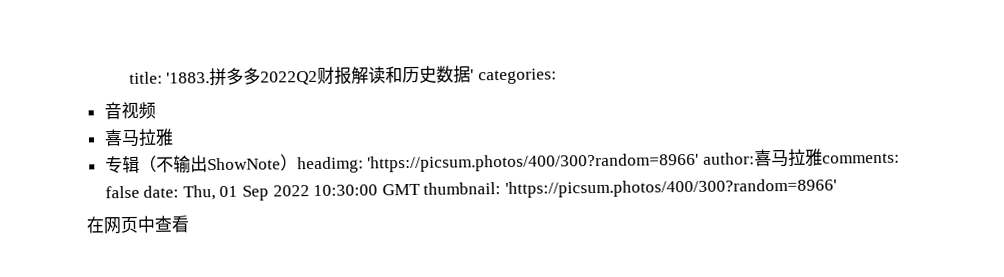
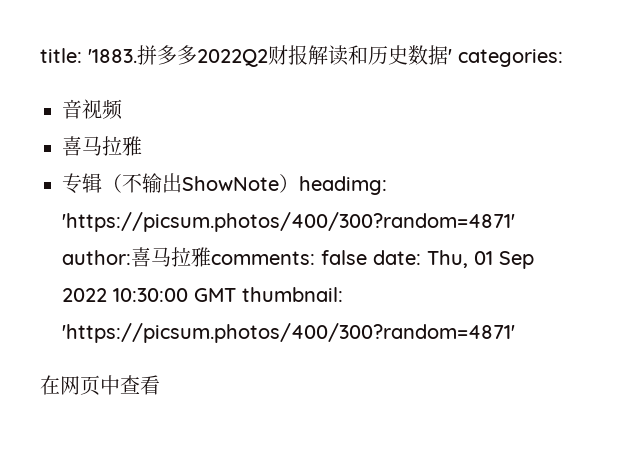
[367,152,700,173] 'https://picsum.photos/400/300?random=8966' -> [62,212,515,232] 'https://picsum.photos/400/300?random=4871'
[505,178,838,198] 'https://picsum.photos/400/300?random=8966' -> [62,323,515,343] 'https://picsum.photos/400/300?random=4871'

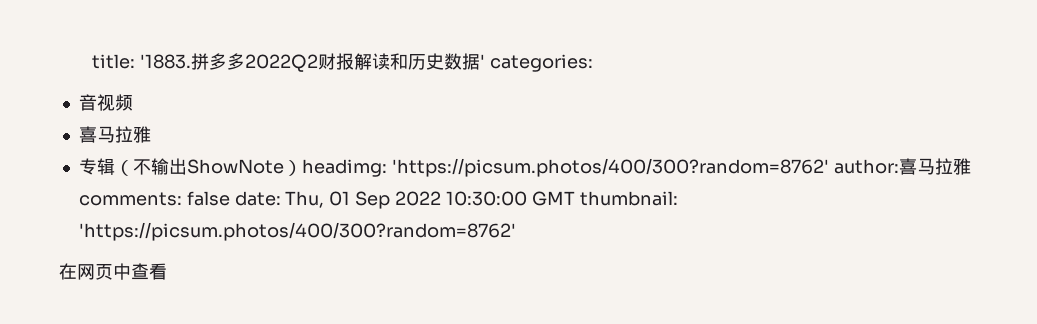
[62,212,515,232] 'https://picsum.photos/400/300?random=4871' -> [391,158,829,177] 'https://picsum.photos/400/300?random=8762'
[62,323,515,343] 'https://picsum.photos/400/300?random=4871' -> [78,222,516,241] 'https://picsum.photos/400/300?random=8762'

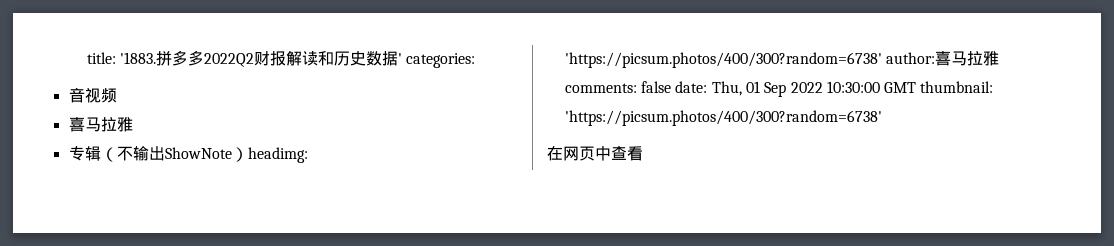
[391,158,829,177] 'https://picsum.photos/400/300?random=8762' -> [564,52,882,68] 'https://picsum.photos/400/300?random=6738'
[78,222,516,241] 'https://picsum.photos/400/300?random=8762' -> [564,110,882,126] 'https://picsum.photos/400/300?random=6738'

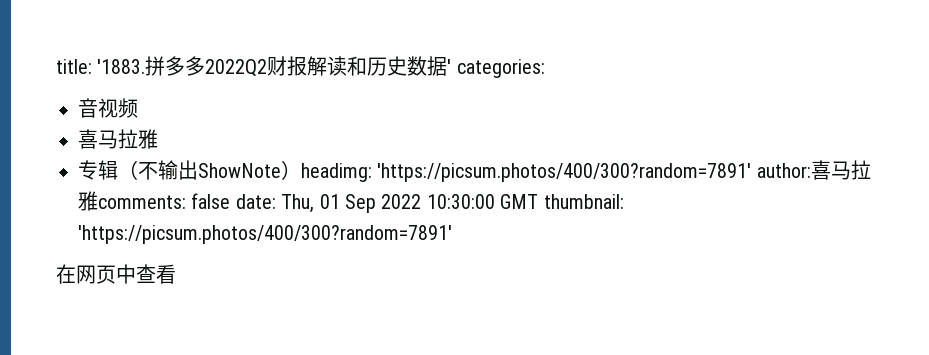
[564,52,882,68] 'https://picsum.photos/400/300?random=6738' -> [377,163,752,182] 'https://picsum.photos/400/300?random=7891'
[564,110,882,126] 'https://picsum.photos/400/300?random=6738' -> [78,225,452,244] 'https://picsum.photos/400/300?random=7891'

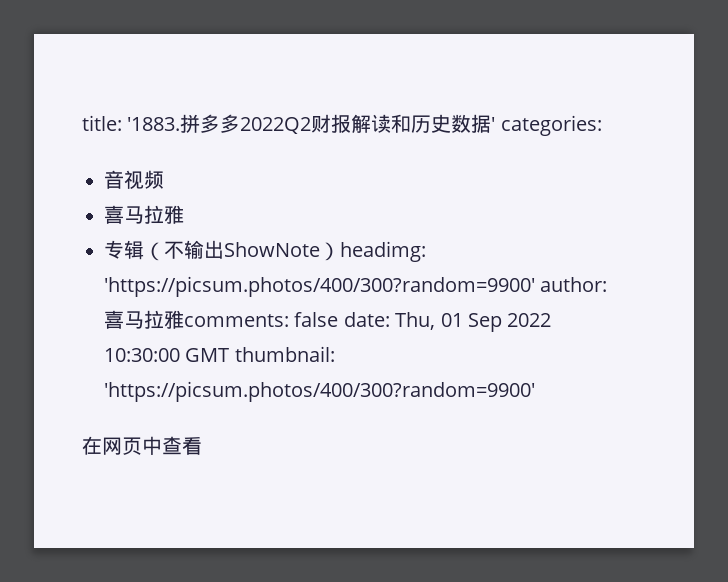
[377,163,752,182] 'https://picsum.photos/400/300?random=7891' -> [104,276,535,297] 'https://picsum.photos/400/300?random=9900'
[78,225,452,244] 'https://picsum.photos/400/300?random=7891' -> [104,381,535,402] 'https://picsum.photos/400/300?random=9900'

